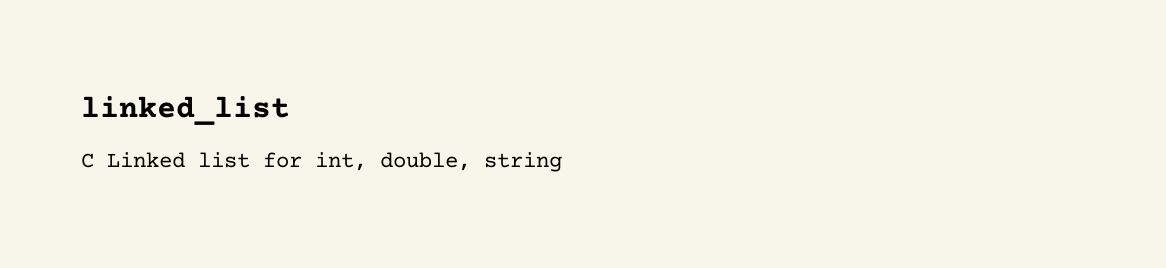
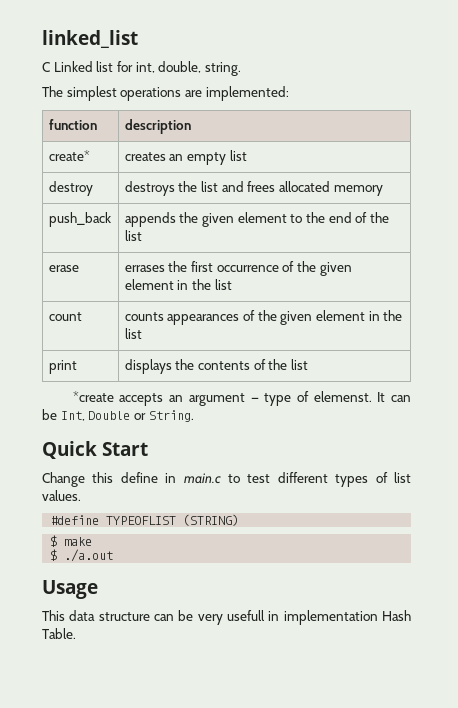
[484,152,562,172] string -> [204,62,241,76] [42,86,289,101] [48,119,97,130] [124,119,191,134] [48,150,90,161] [124,150,247,165] [48,181,93,196] [124,181,383,196] [48,212,111,227] [124,212,389,227] [124,230,142,241] [48,265,79,272] [124,261,352,276] [124,279,232,290] [48,312,82,321] [124,310,403,325] [124,328,142,339] [48,360,77,374] [124,359,308,374] [72,391,411,406] [42,409,194,422] [42,441,148,459] [42,472,411,487] [42,490,81,501] [50,514,240,526] [50,535,93,547] [50,549,114,562] [42,580,98,599] [42,610,412,625] [42,628,76,639] string. // The simplest operations are implemented: // function | description // create* | creates an empty list // destroy | destroys the list and frees allocated memory // push_back | appends the given element to the end of the list // erase | errases the first occurrence of the given element in the list // count | counts appearances of the given element in the list // print | displays the contents of the list // *create accepts an argument — type of elemenst. It can be Int, Double or String. // Quick Start // Change this define in main.c to test different types of list values. // #define TYPEOFLIST (STRING) // $ make // $ ./a.out // Usage // This data structure can be very usefull in implementation Hash Table.

